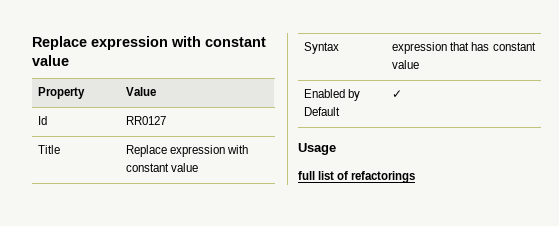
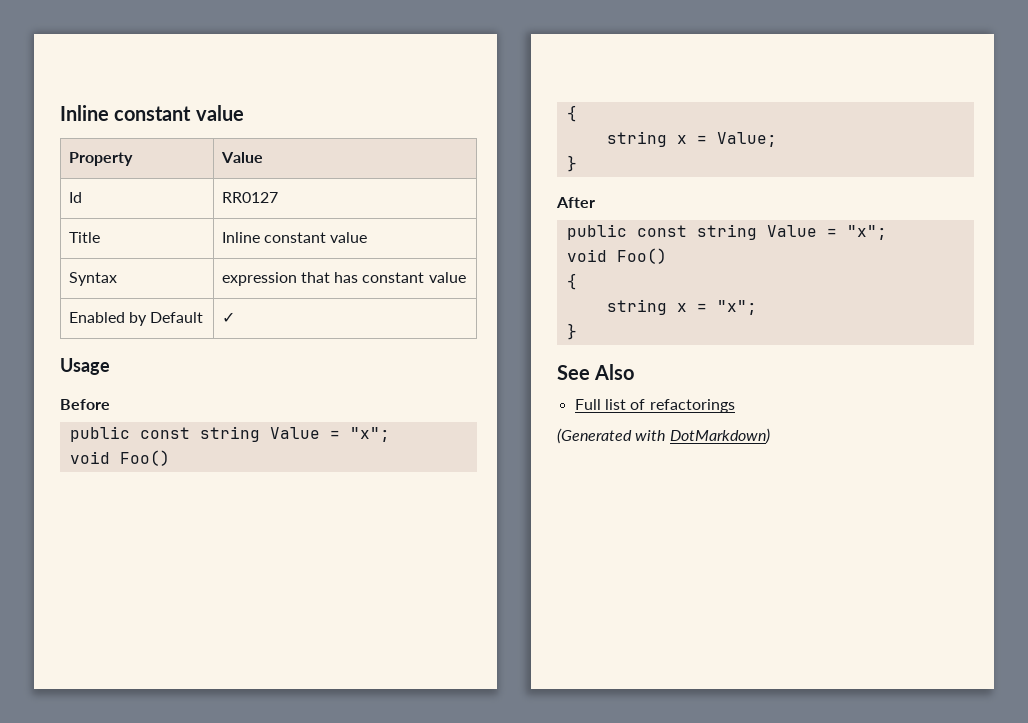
[32,36,201,50] Replace expression with -> [60,105,109,121] Inline
[126,145,249,157] Replace expression with -> [221,232,260,243] Inline
[298,171,315,180] full -> [60,399,110,410] [69,426,390,442] [69,450,170,466] [566,105,577,122] [606,131,777,147] [566,155,577,172] [556,197,595,208] [566,224,887,240] [566,248,667,264] [566,273,577,290] [606,299,757,315] [566,323,577,340] [557,364,635,380] [574,399,601,410] Before // public const string Value = "x"; // void Foo() // { // string x = Value; // } // After // public const string Value = "x"; // void Foo() // { // string x = "x"; // } // See Also // Full
(416, 177) none -> [557,428,770,444] // (Generated with DotMarkdown)

